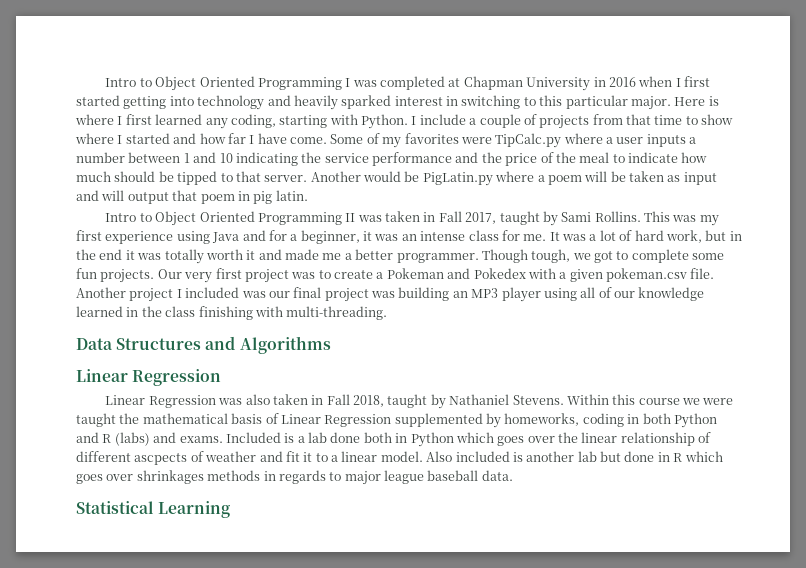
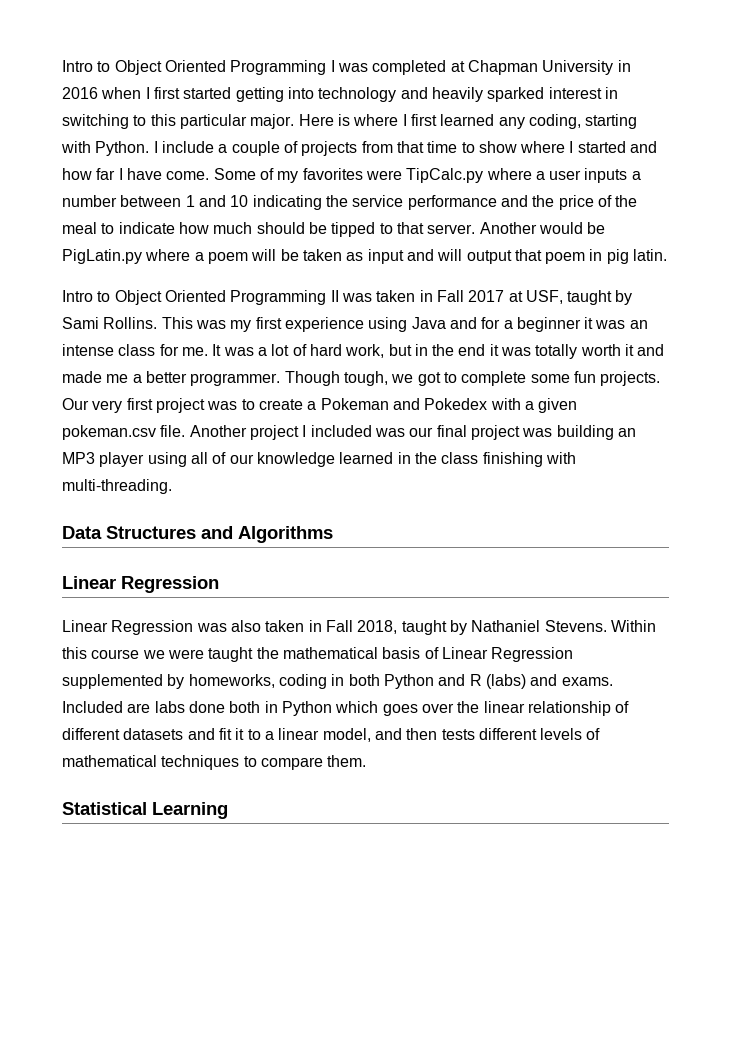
[465,212,497,224] 2017, -> [468,290,563,304] 2017 at USF,
[300,230,360,244] beginner, -> [516,317,581,332] beginner
[284,432,327,443] is a lab -> [127,701,185,713] are labs
[134,451,257,465] ascpects of weather -> [123,728,184,740] datasets
[380,451,723,462] [76,470,513,485] model. Also included is another lab but done in R which goes over shrinkages methods in regards to major league baseball data. -> [322,728,601,742] [62,755,367,770] model, and then tests different levels of mathematical techniques to compare them.

